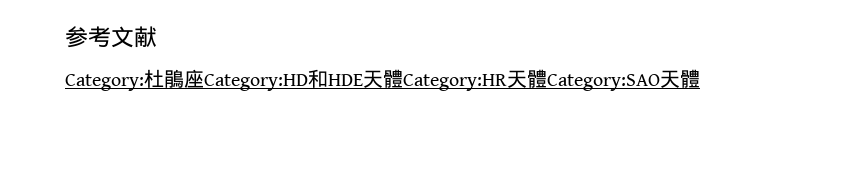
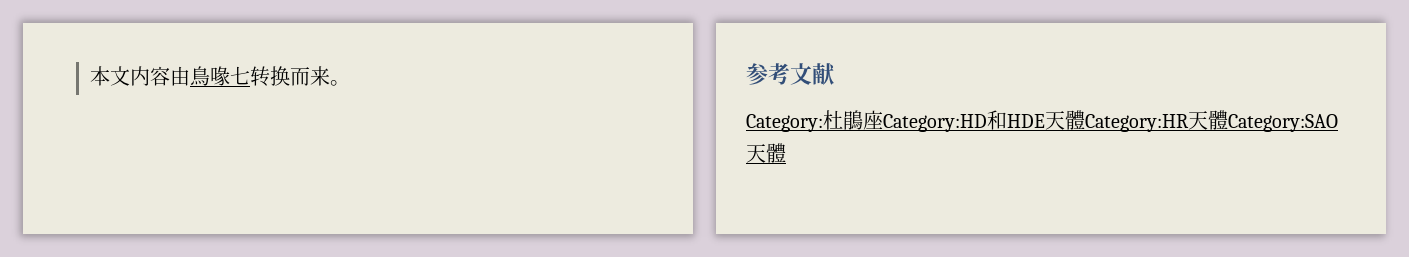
(65, 37) none -> [90,66,351,87] 本文内容由鳥喙七转换而来。 //

